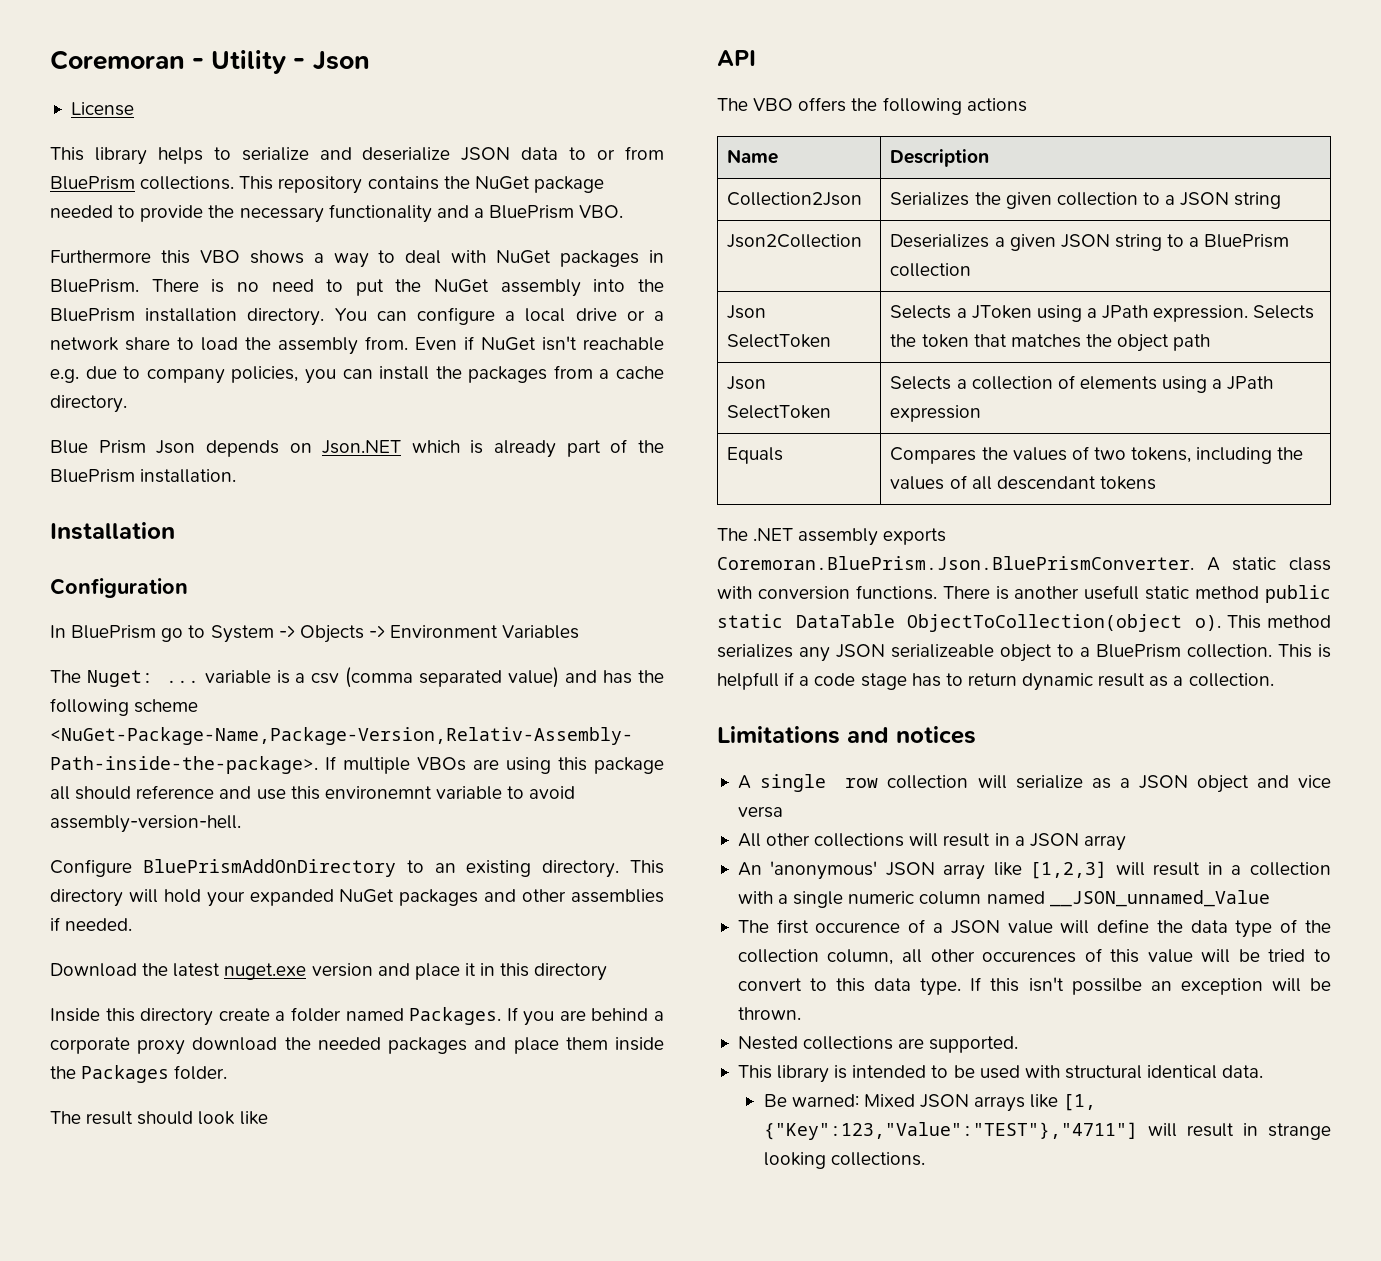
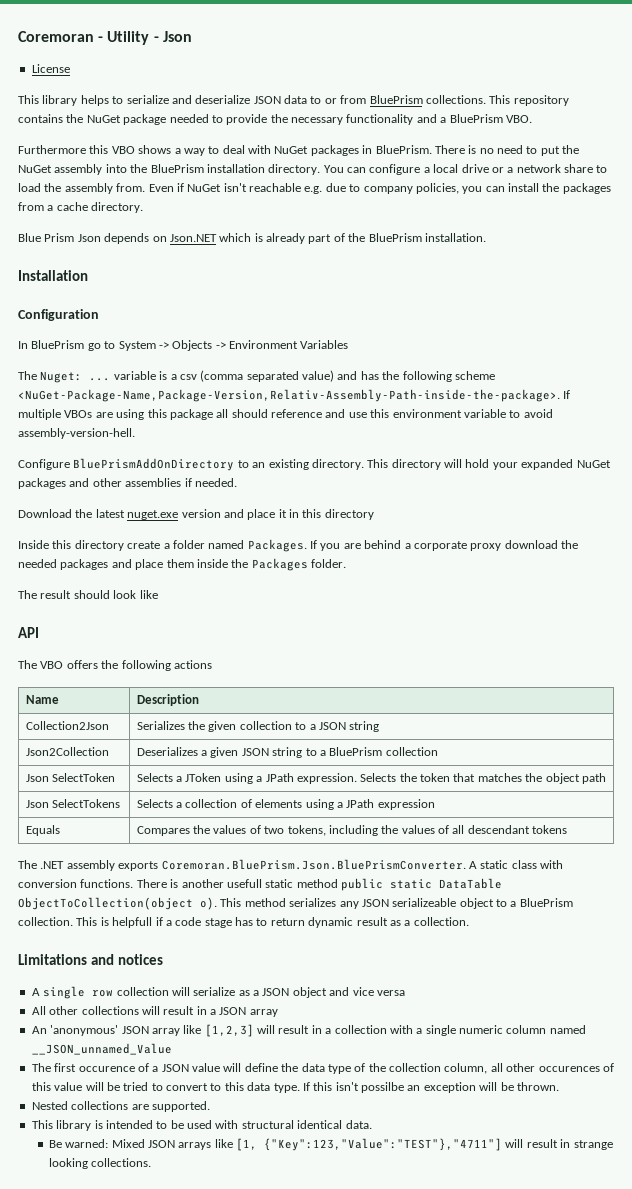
[324,786,432,799] environemnt -> [392,409,462,418] environment
[727,405,832,419] SelectToken -> [52,799,121,808] SelectTokens

